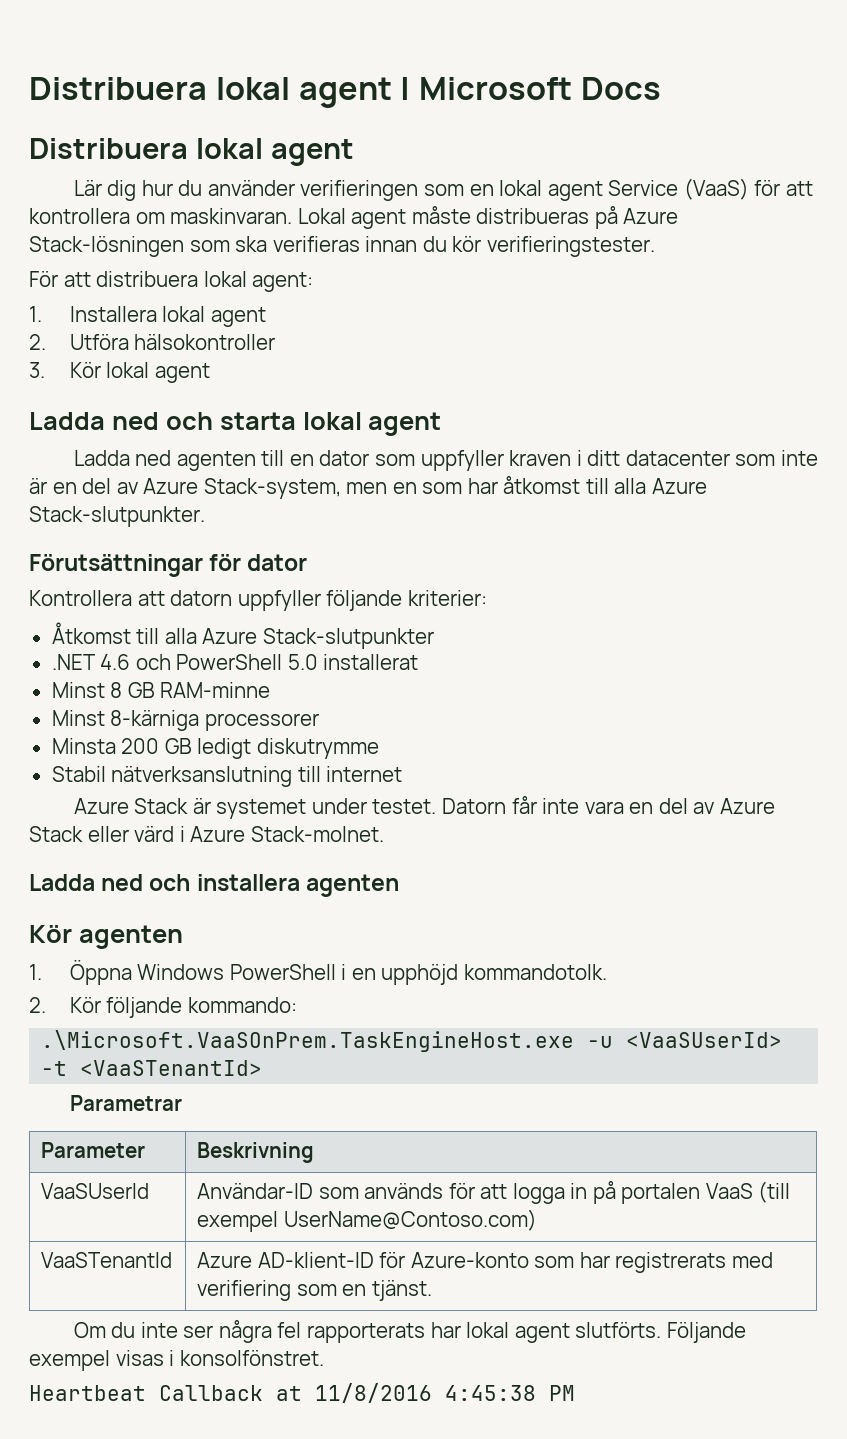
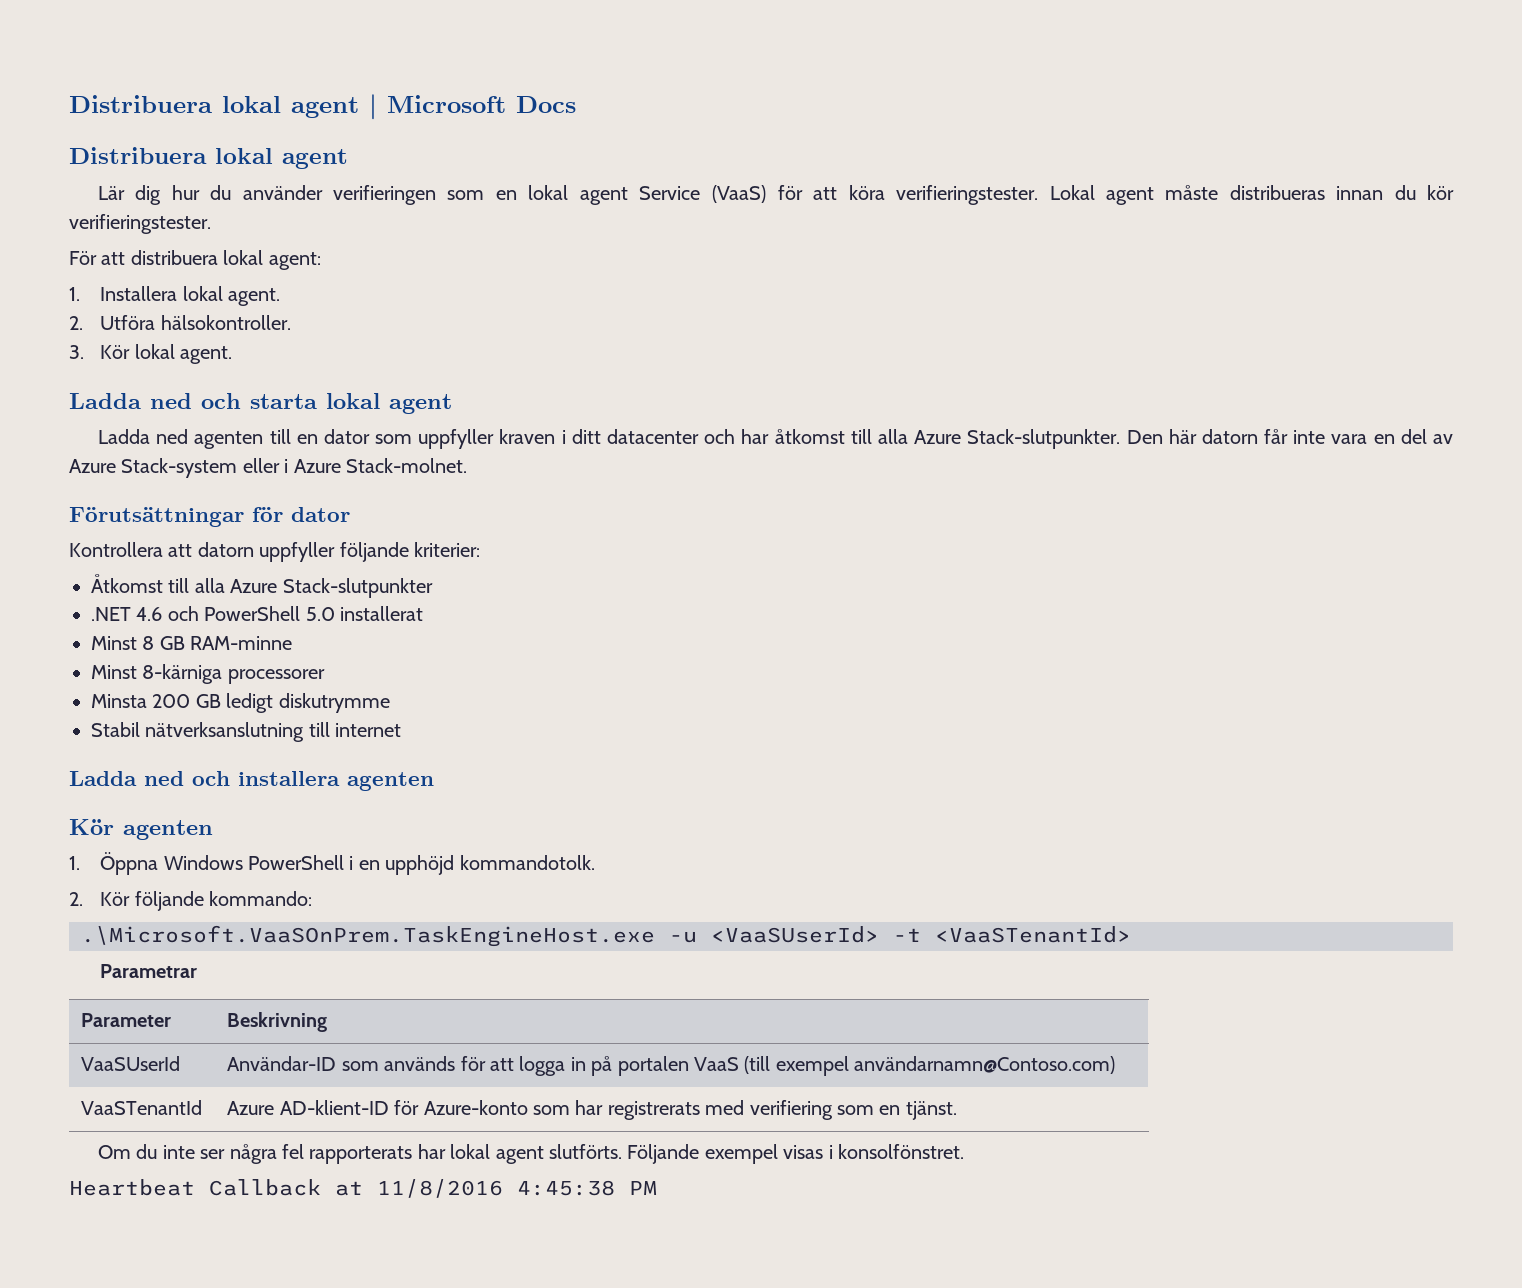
[29,208,293,224] kontrollera om maskinvaran. -> [848,185,1039,205] köra verifieringstester.
[594,206,679,229] [29,236,360,257] på Azure Stack-lösningen som ska verifieras -> (1325, 192) none
[210,307,266,327] agent -> [227,288,280,306] agent.
[134,334,276,350] hälsokontroller -> [160,315,291,330] hälsokontroller.
[154,363,210,383] agent -> [179,346,232,364] agent.
[735,450,818,466] [29,478,463,499] som inte är en del av Azure Stack-system, men en som -> [704,429,736,444] och
(205, 516) none -> [1126,429,1453,444] [69,458,467,478] Den här datorn får inte vara en del av Azure Stack-system eller i Azure Stack-molnet.
[73,796,775,819] [29,826,384,842] // Azure Stack är systemet under testet. Datorn får inte vara en del av Azure Stack eller värd i Azure Stack-molnet. -> (402, 730) none
[283,1209,537,1231] UserName@Contoso.com) -> [854,1056,1116,1074] användarnamn@Contoso.com)

